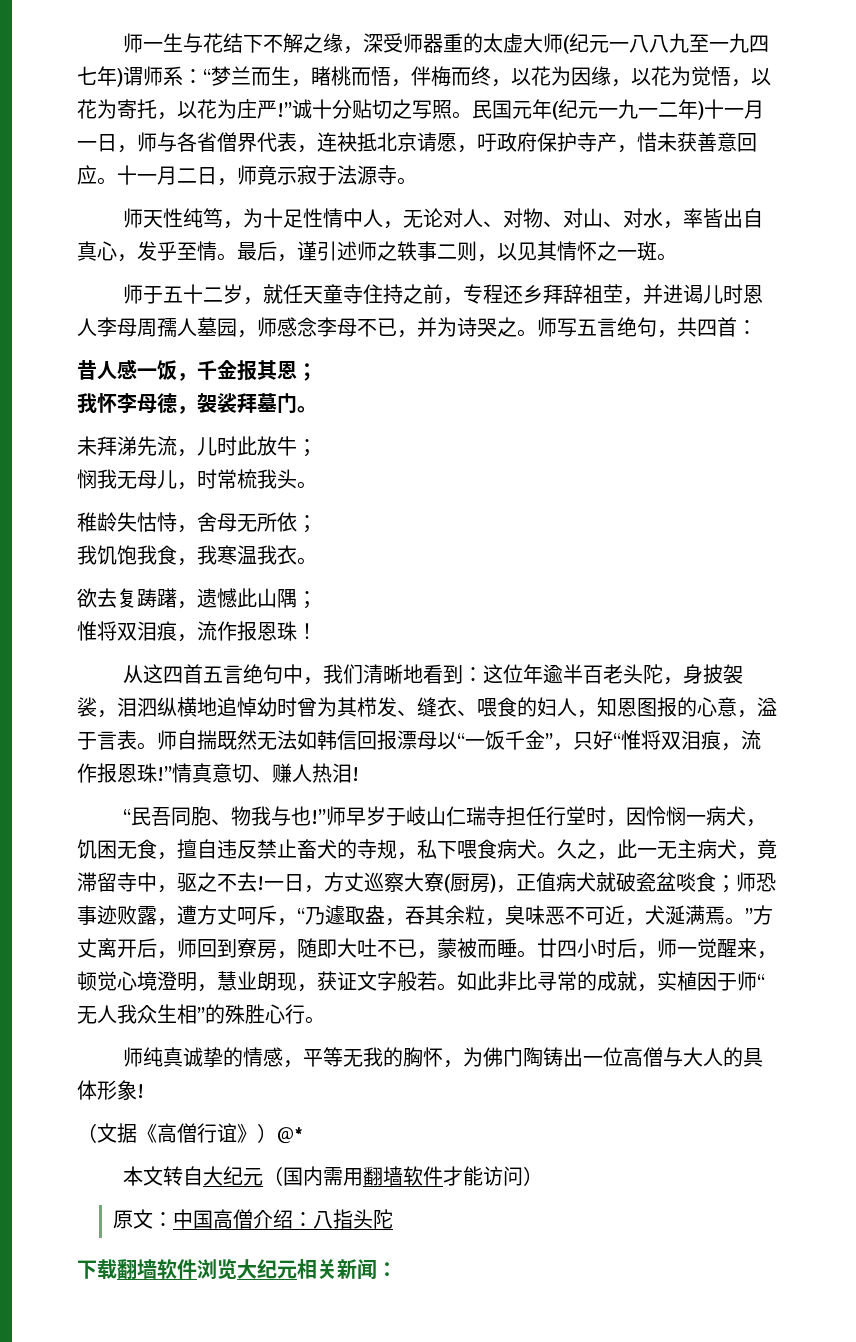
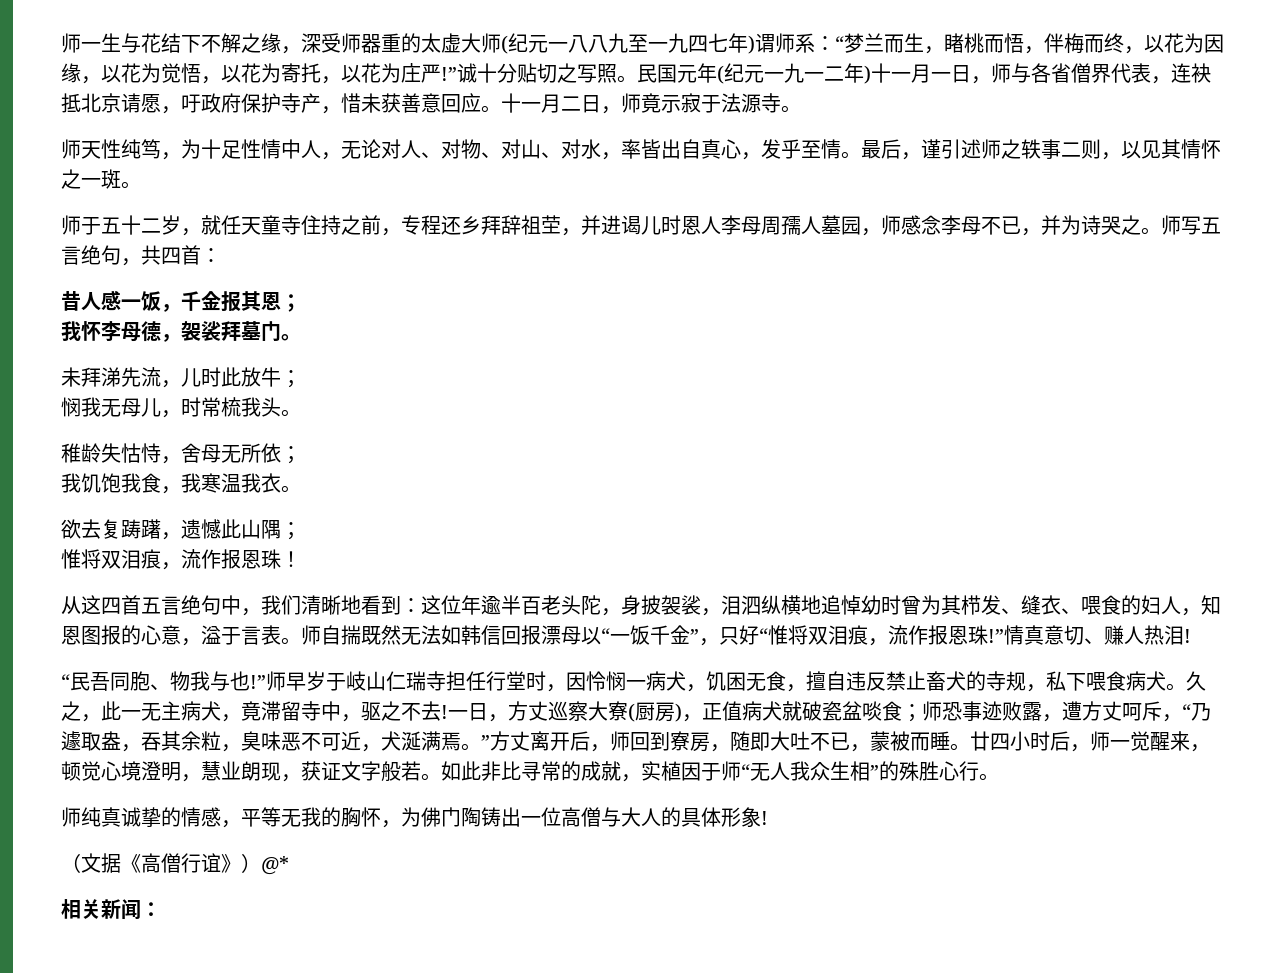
[123,1166,544,1186] [113,1209,394,1229] [77,1259,297,1280] 本文转自大纪元（国内需用翻墙软件才能访问） // 原文：中国高僧介绍：八指头陀 // 下载翻墙软件浏览大纪元 -> (289, 865) none

